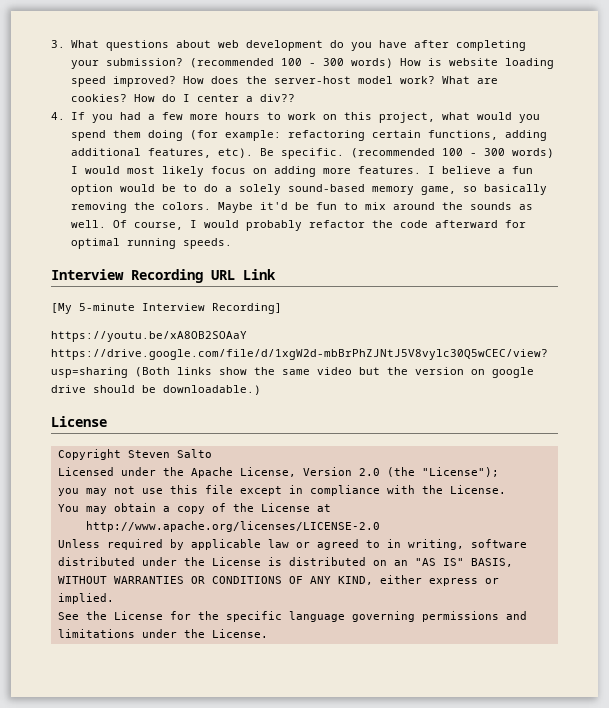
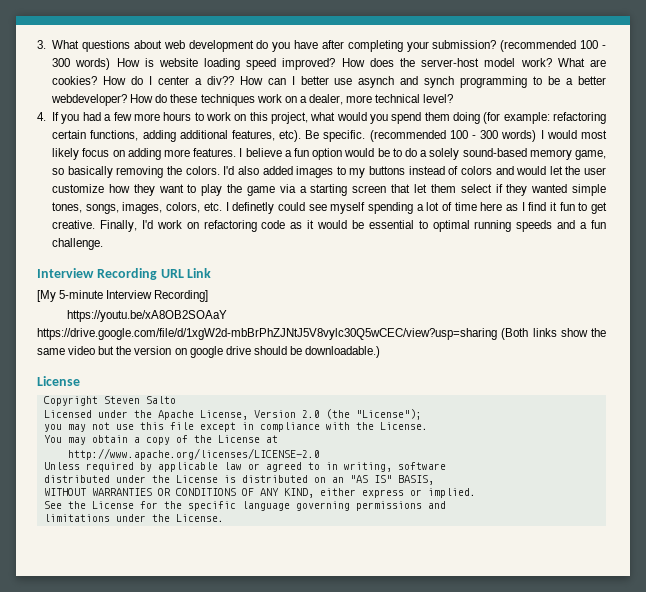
(295, 98) none -> [239,76,606,88] [51,94,454,106] How can I better use asynch and synch programming to be a better webdeveloper? How do these techniques work on a dealer, more technical level?
[217,202,533,213] [70,220,526,231] [70,238,232,249] Maybe it'd be fun to mix around the sounds as well. Of course, I would probably refactor the code afterward for optimal running speeds. -> [223,166,606,178] [52,184,606,196] [52,202,607,214] [52,220,606,232] [52,238,104,250] I'd also added images to my buttons instead of colors and would let the user customize how they want to play the game via a starting screen that let them select if they wanted simple tones, songs, images, colors, etc. I definetly could see myself spending a lot of time here as I find it fun to get creative. Finally, I'd work on refactoring code as it would be essential to optimal running speeds and a fun challenge.

